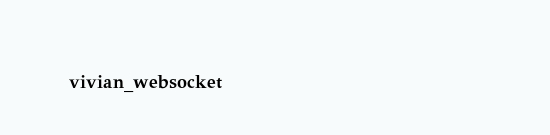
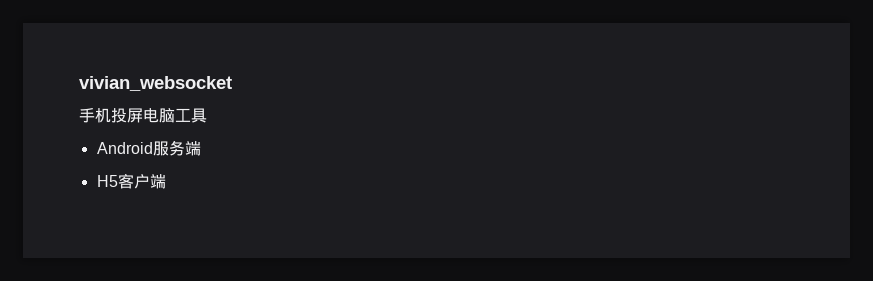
(222, 84) none -> [79,108,207,123] [96,140,201,156] [96,173,166,189] // 手机投屏电脑工具 // Android服务端 // H5客户端

